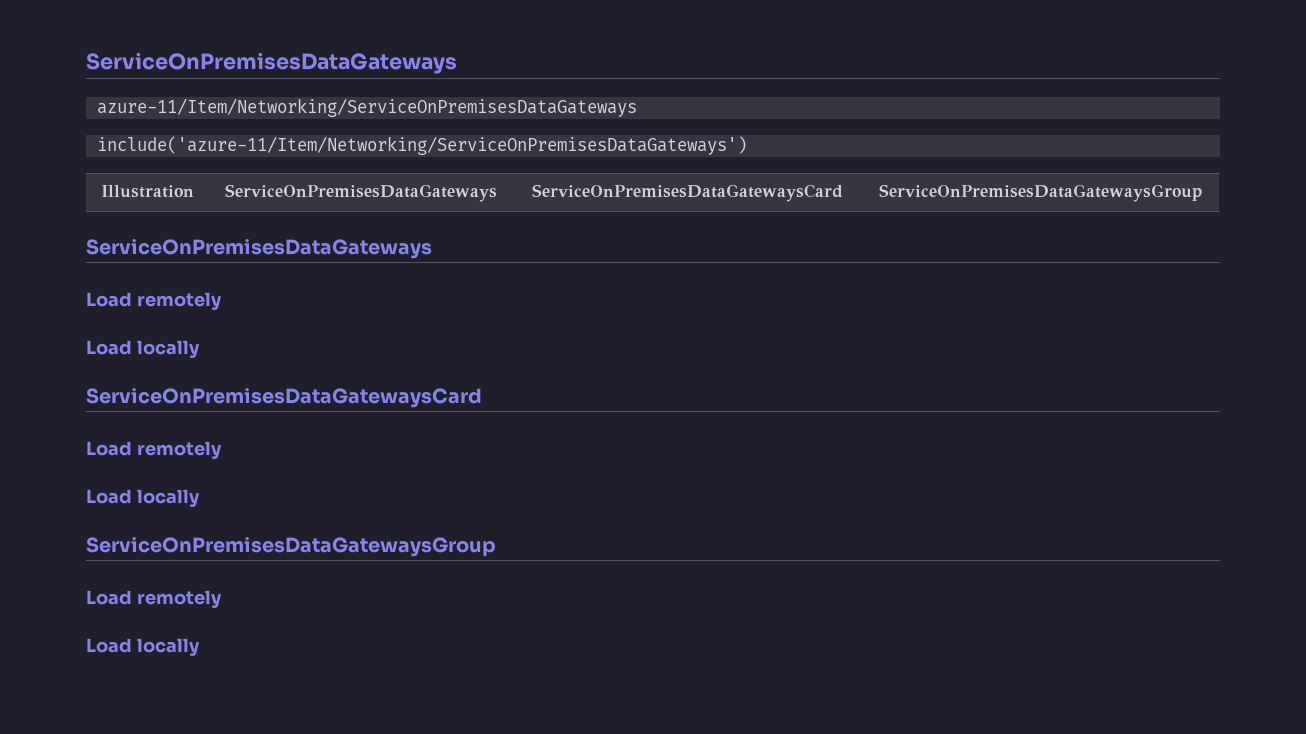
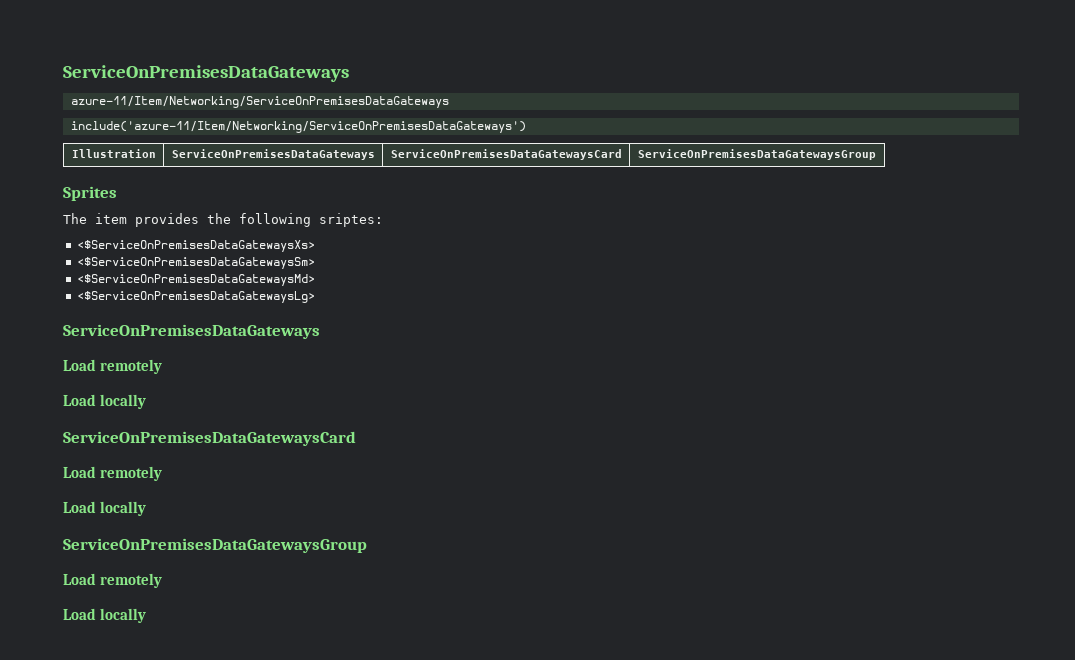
(1202, 193) none -> [63,186,117,201] [63,213,383,227] [76,240,315,252] [76,257,315,269] [76,274,315,286] [76,291,315,303] // Sprites // The item provides the following sriptes: // <$ServiceOnPremisesDataGatewaysXs> // <$ServiceOnPremisesDataGatewaysSm> // <$ServiceOnPremisesDataGatewaysMd> // <$ServiceOnPremisesDataGatewaysLg>

